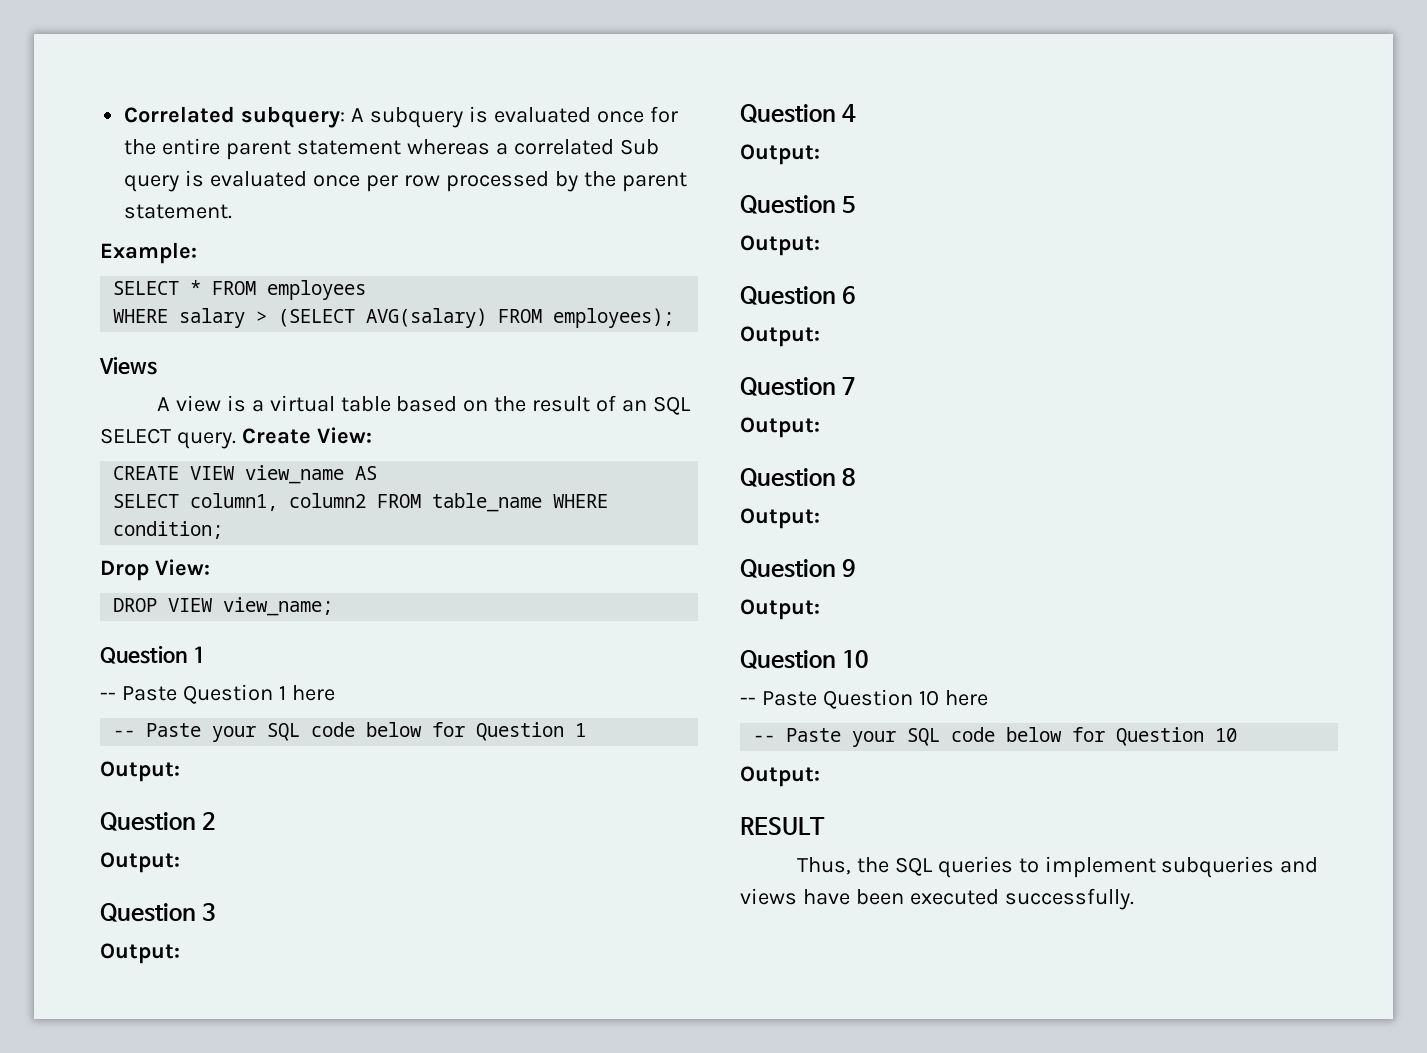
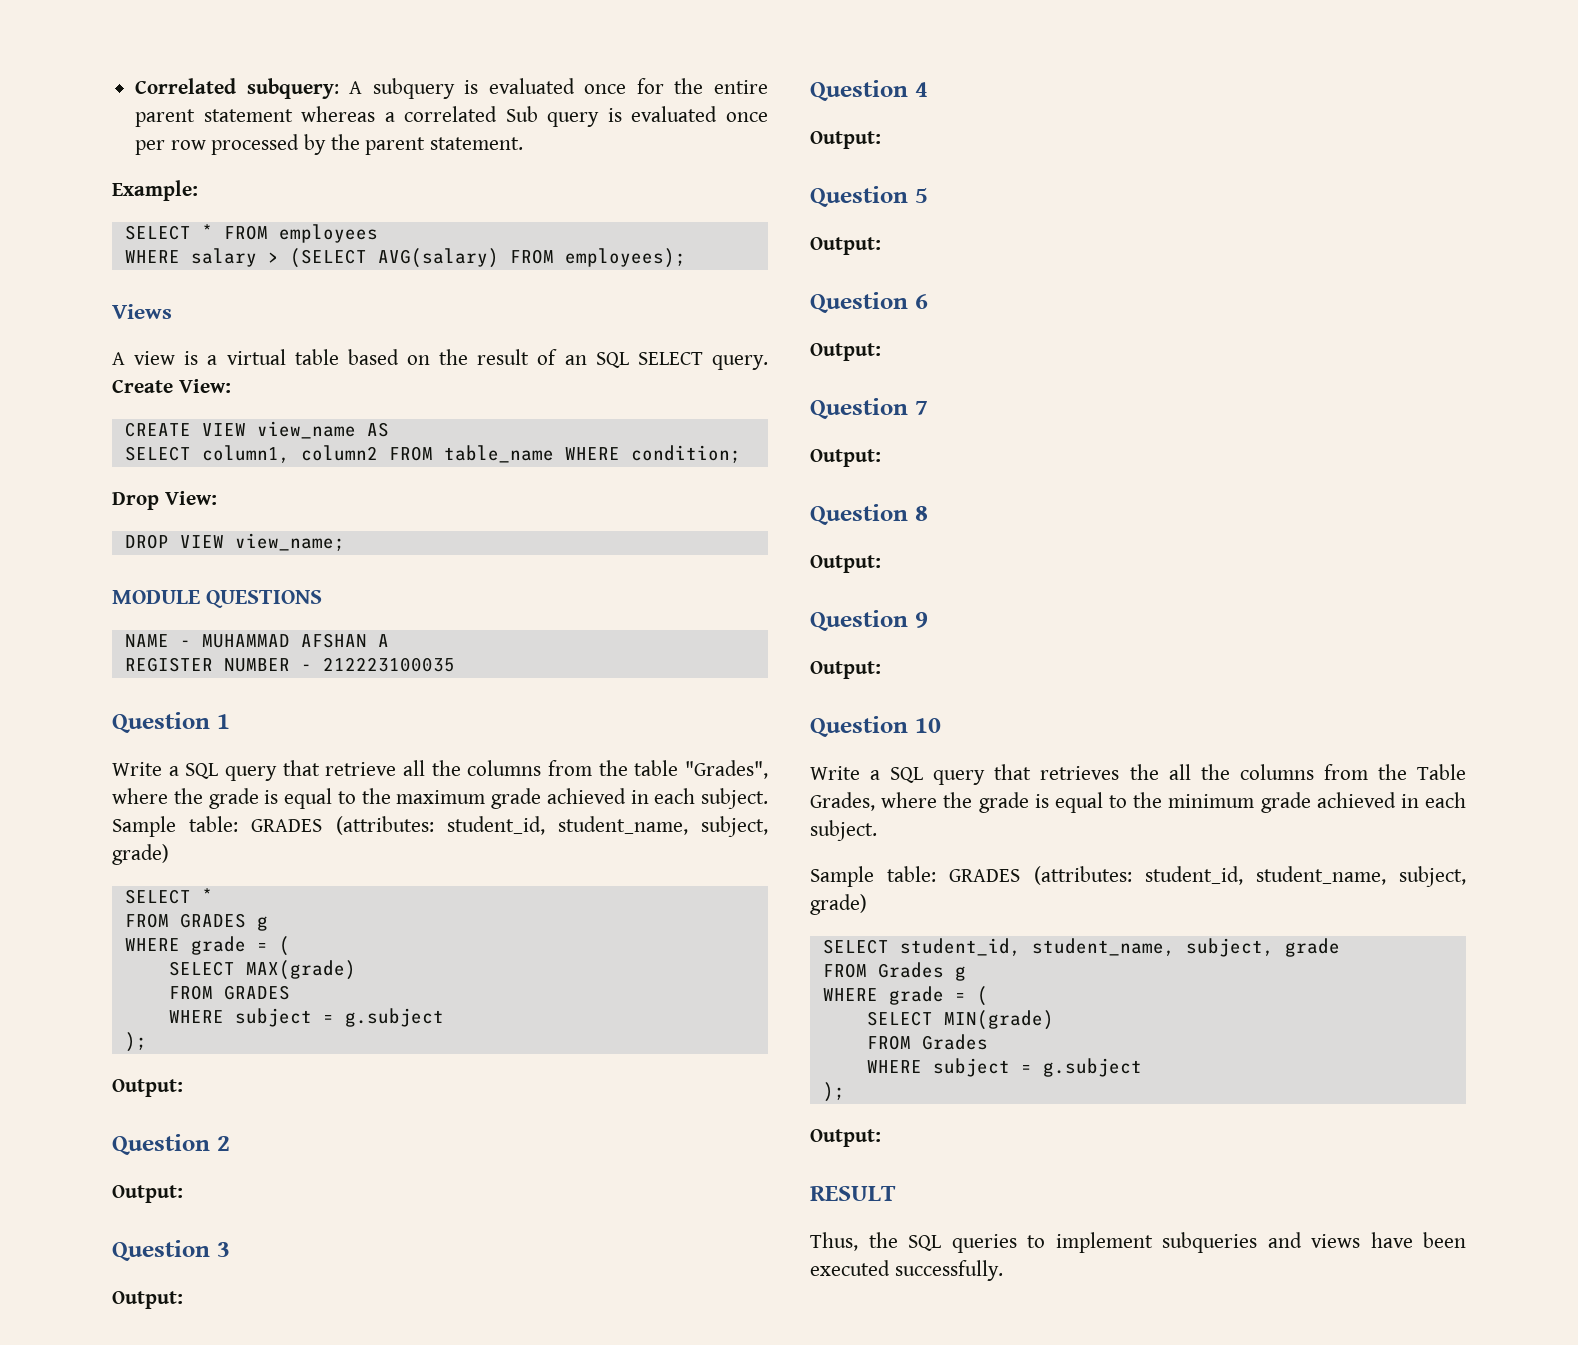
[100,646,205,664] [100,684,335,704] [113,722,587,742] Question 1 // -- Paste Question 1 here // -- Paste your SQL code below for Question 1 -> [112,590,323,608] [124,633,389,648] [124,657,455,672] [112,712,230,733] [112,760,768,781] [112,788,768,809] [112,816,768,837] [112,844,169,865] [124,888,213,904] [124,913,268,931] [124,936,290,956] [168,960,356,980] [168,985,290,1000] [168,1008,444,1027] [124,1032,147,1052] MODULE QUESTIONS // NAME - MUHAMMAD AFSHAN A // REGISTER NUMBER - 212223100035 // Question 1 // Write a SQL query that retrieve all the columns from the table "Grades", where the grade is equal to the maximum grade achieved in each subject. Sample table: GRADES (attributes: student_id, student_name, subject, grade) // SELECT * // FROM GRADES g // WHERE grade = ( // SELECT MAX(grade) // FROM GRADES // WHERE subject = g.subject // );
[740,689,988,709] [753,727,1238,747] -- Paste Question 10 here // -- Paste your SQL code below for Question 10 -> [810,764,1466,785] [810,792,1466,813] [810,820,877,841] [810,866,1466,887] [810,894,867,915] [822,938,1340,957] [822,962,966,981] [822,986,988,1006] [866,1010,1054,1030] [866,1034,988,1050] [866,1058,1142,1077] [822,1082,845,1102] Write a SQL query that retrieves the all the columns from the Table Grades, where the grade is equal to the minimum grade achieved in each subject. // Sample table: GRADES (attributes: student_id, student_name, subject, grade) // SELECT student_id, student_name, subject, grade // FROM Grades g // WHERE grade = ( // SELECT MIN(grade) // FROM Grades // WHERE subject = g.subject // );

